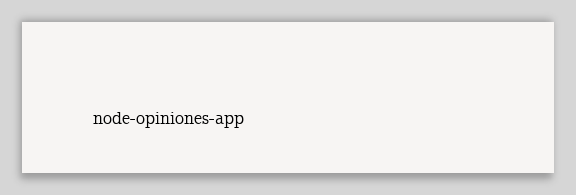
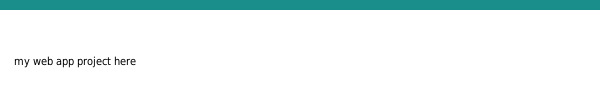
[93,112,244,128] node-opiniones-app -> [14,56,136,68] my web app project here

